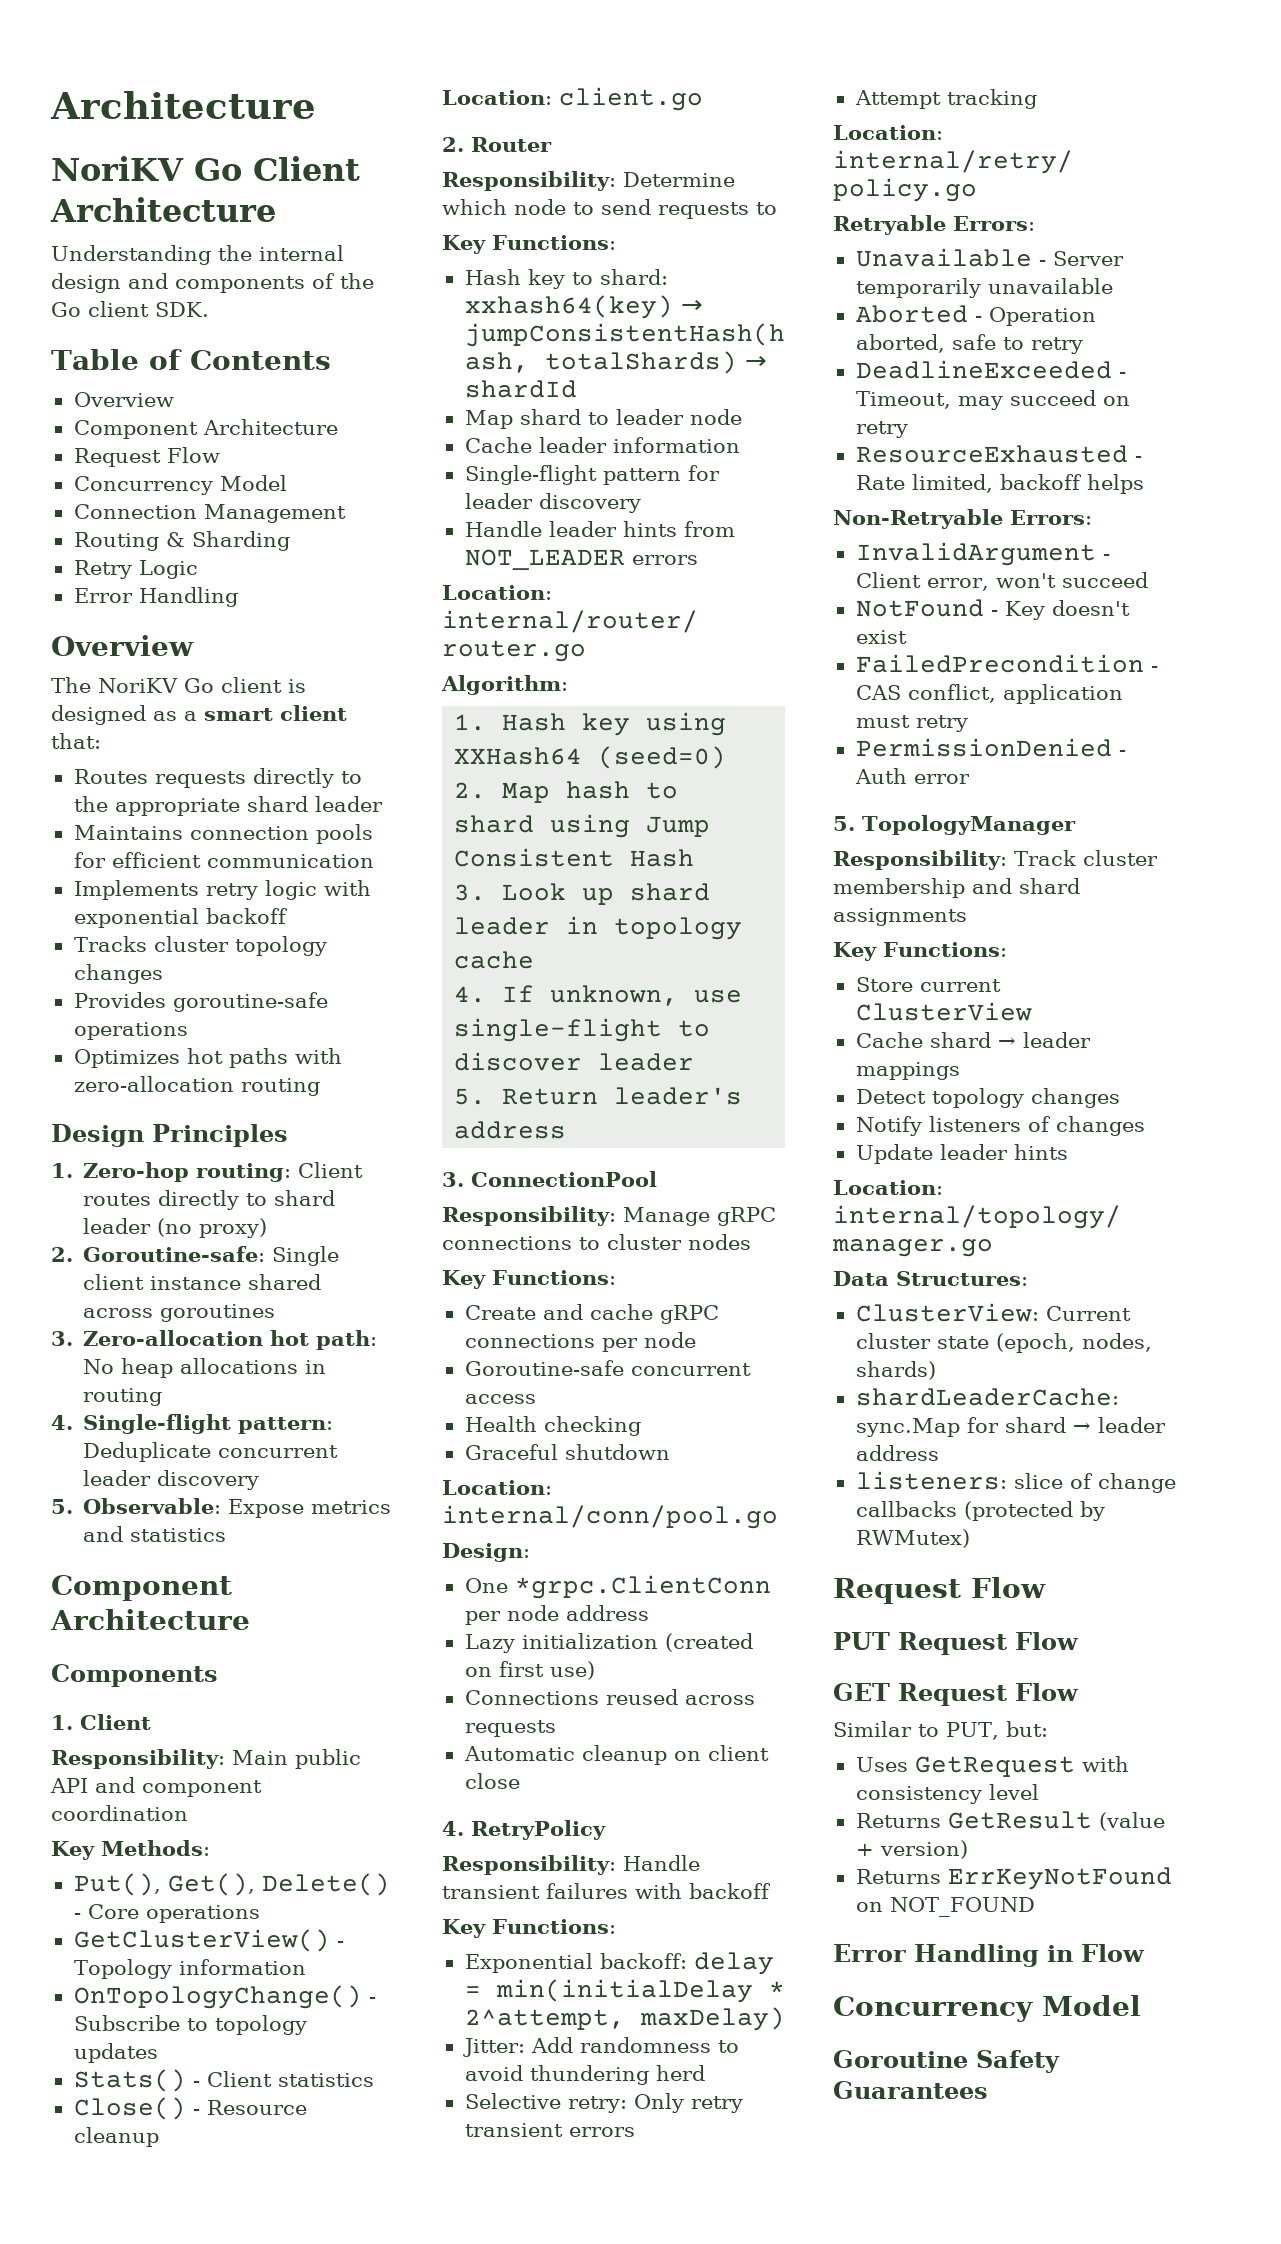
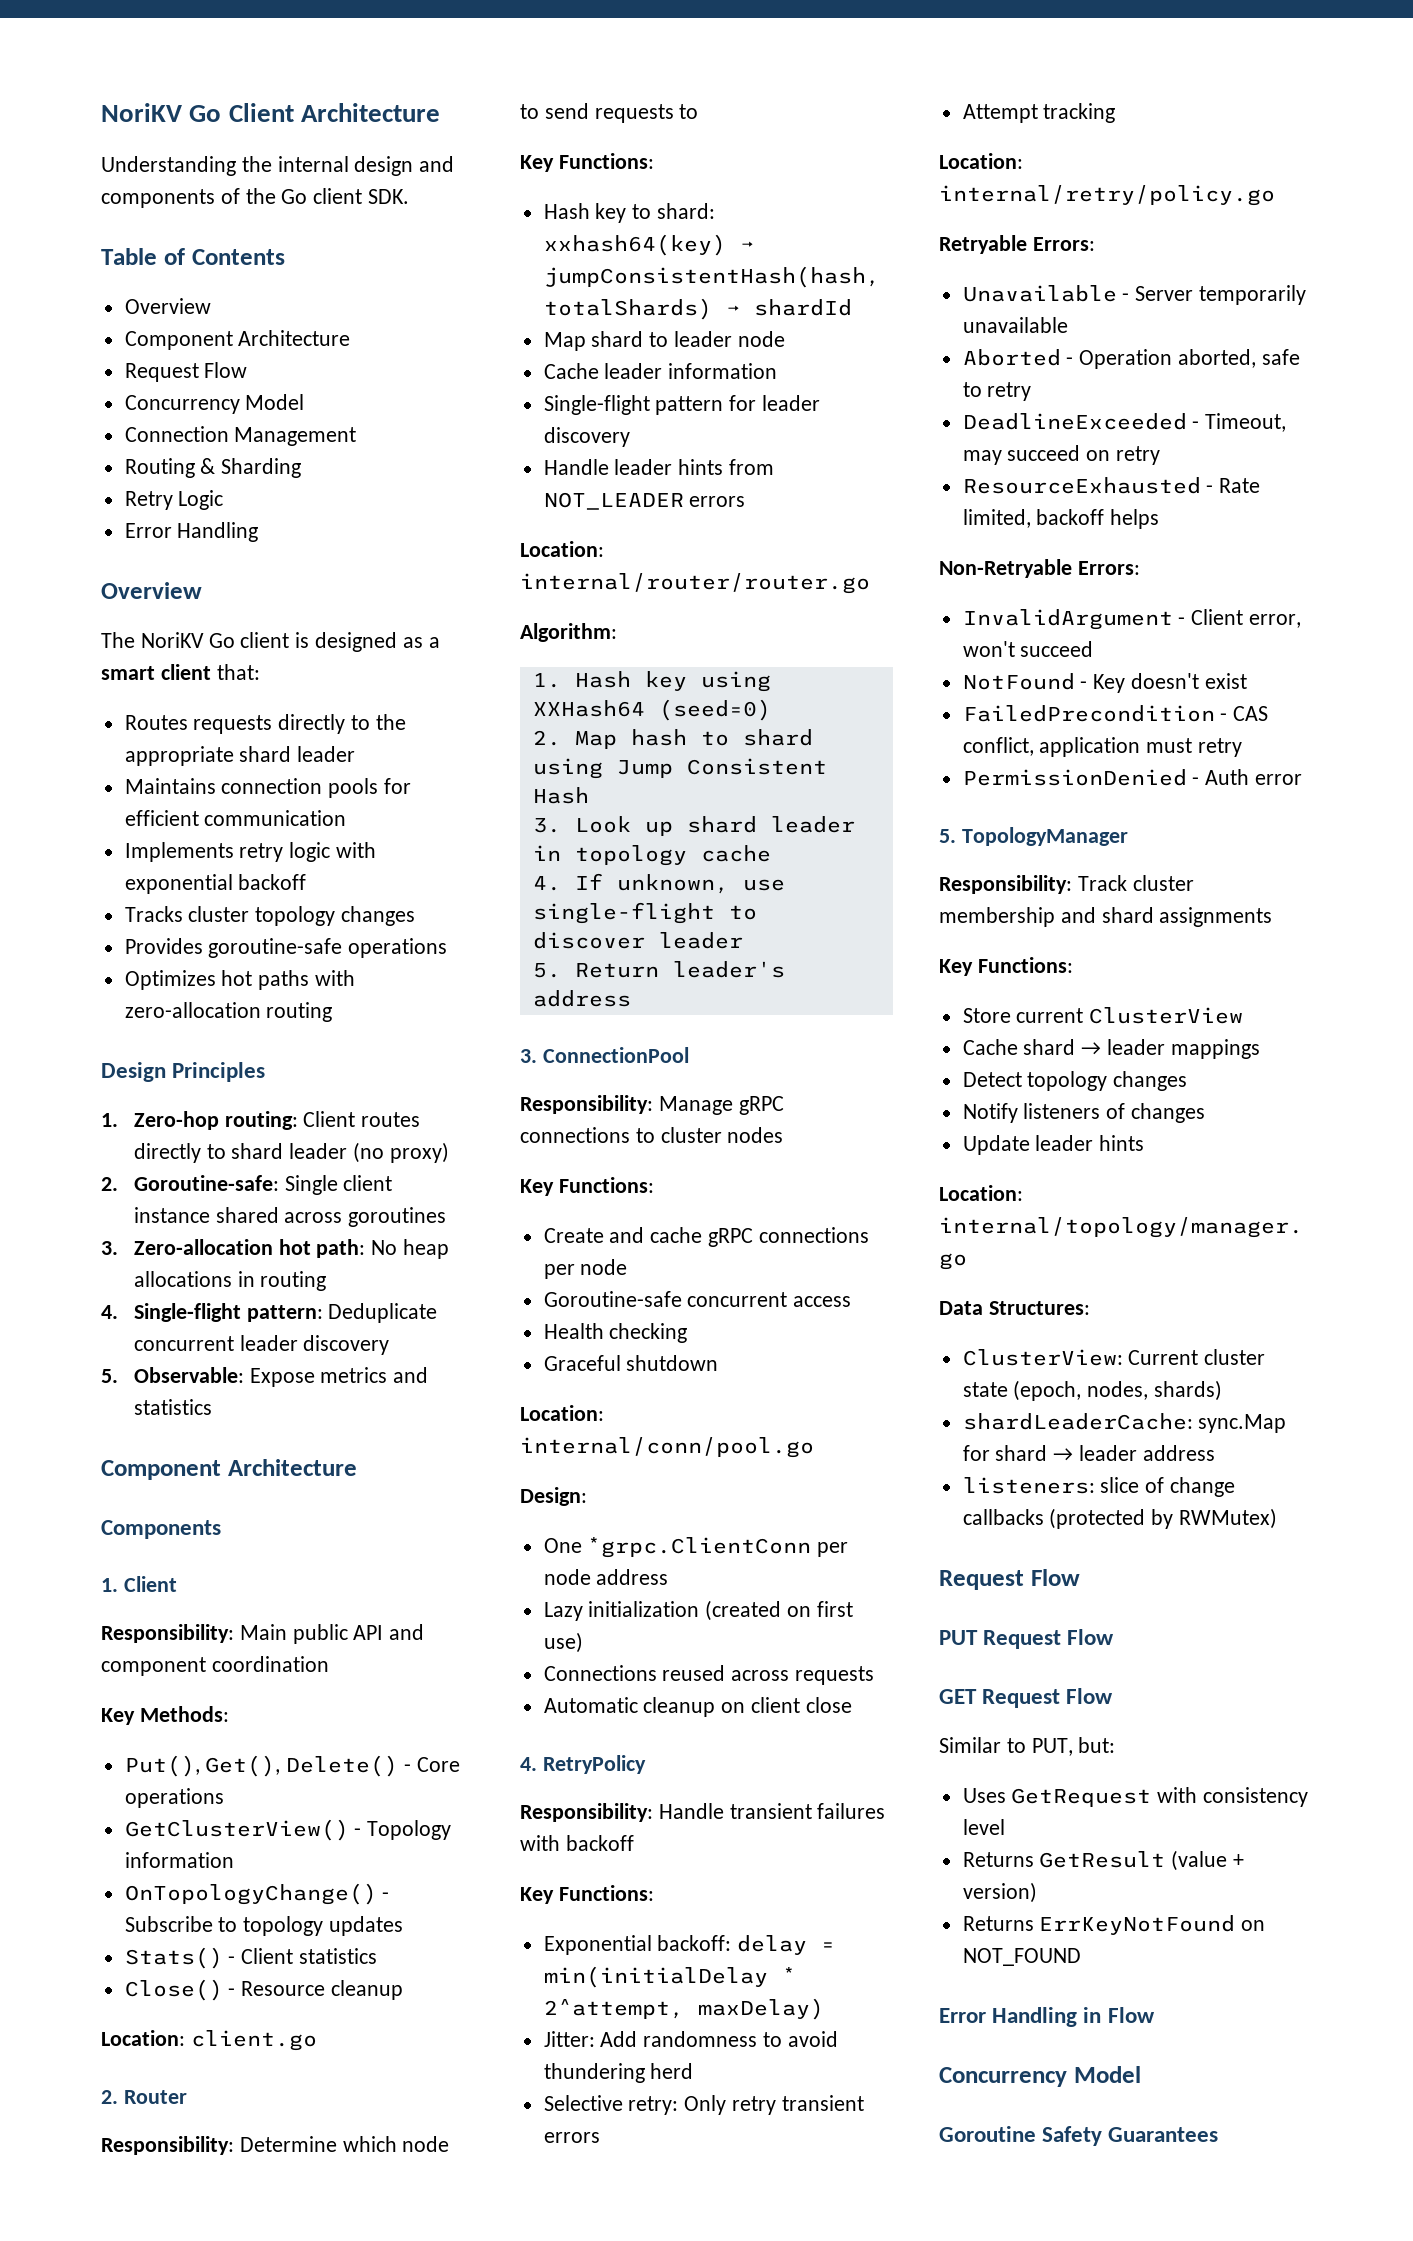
[50,91,316,119] Architecture // -> (101, 112) none

